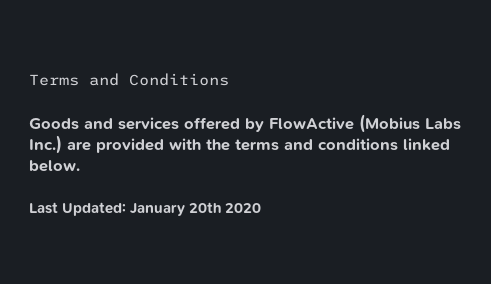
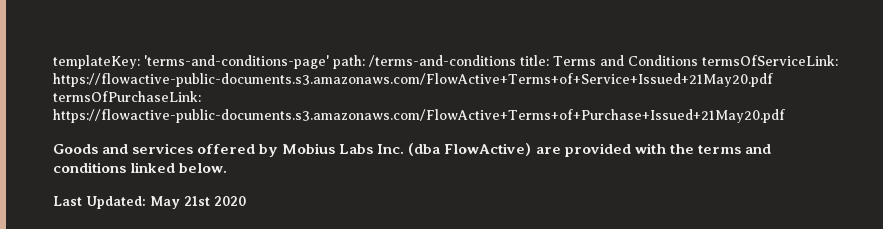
(29, 80) none -> [53,55,549,69] templateKey: 'terms-and-conditions-page' path: /terms-and-conditions title:
(229, 79) none -> [701,55,838,66] [53,73,773,87] [53,91,201,102] [53,109,785,123] termsOfServiceLink: https://flowactive-public-documents.s3.amazonaws.com/FlowActive+Terms+of+Service+Issued+21May20.pdf termsOfPurchaseLink: https://flowactive-public-documents.s3.amazonaws.com/FlowActive+Terms+of+Purchase+Issued+21May20.pdf
[269,114,461,133] [29,135,62,154] FlowActive (Mobius Labs Inc.) -> [282,143,532,156] Mobius Labs Inc. (dba FlowActive)
[130,202,222,216] January 20th -> [150,196,210,209] May 21st

